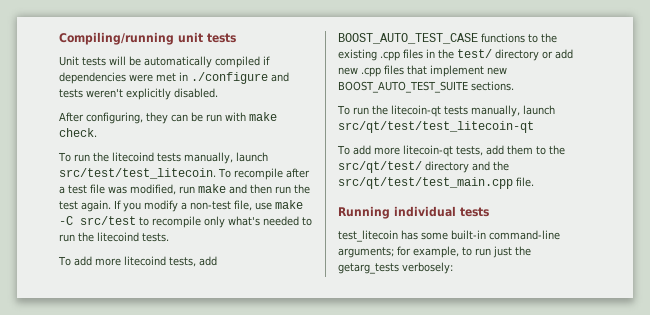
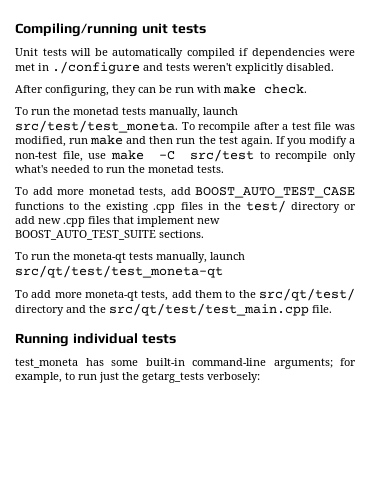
[111,152,268,164] [59,168,216,179] litecoind tests manually, launch src/test/test_litecoin. -> [73,107,238,118] [15,120,178,133] monetad tests manually, launch src/test/test_moneta.
[97,232,139,242] litecoind -> [148,165,194,173] monetad
[123,256,166,266] litecoind -> [88,187,135,195] monetad
[390,105,555,117] [338,121,534,133] [337,145,453,157] litecoin-qt tests manually, launch src/qt/test/test_litecoin-qt // To add more litecoin-qt -> [73,252,245,263] [15,265,223,278] [15,290,138,301] moneta-qt tests manually, launch src/qt/test/test_moneta-qt // To add more moneta-qt
[338,230,398,242] test_litecoin -> [15,358,78,368] test_moneta

